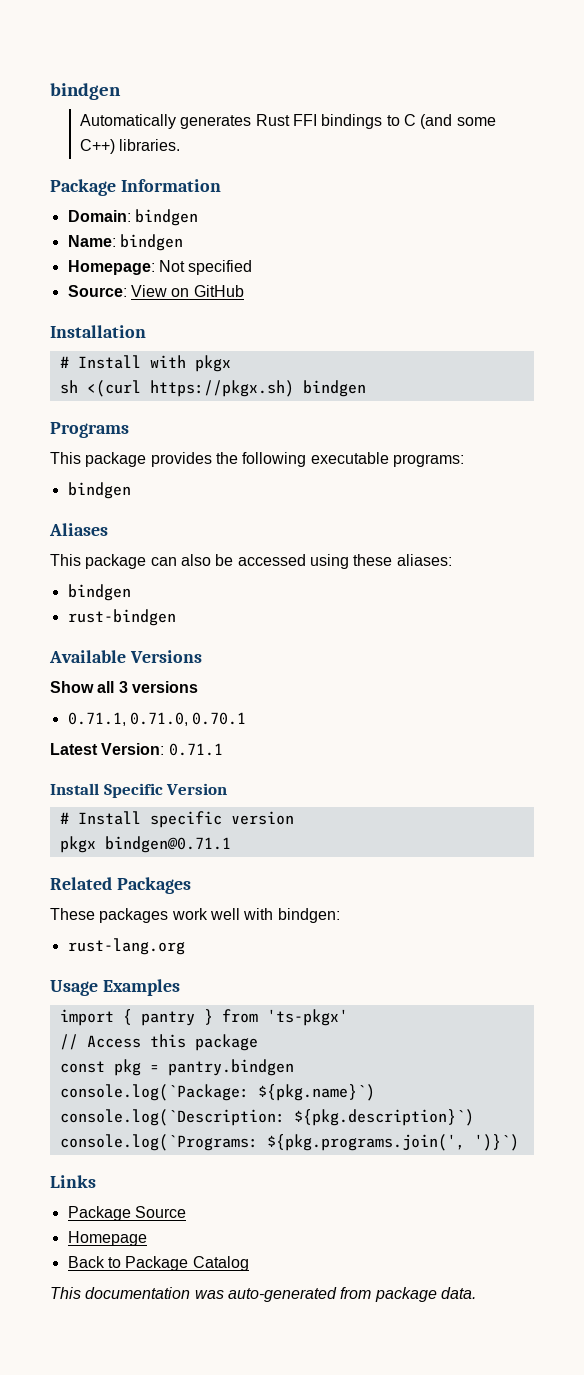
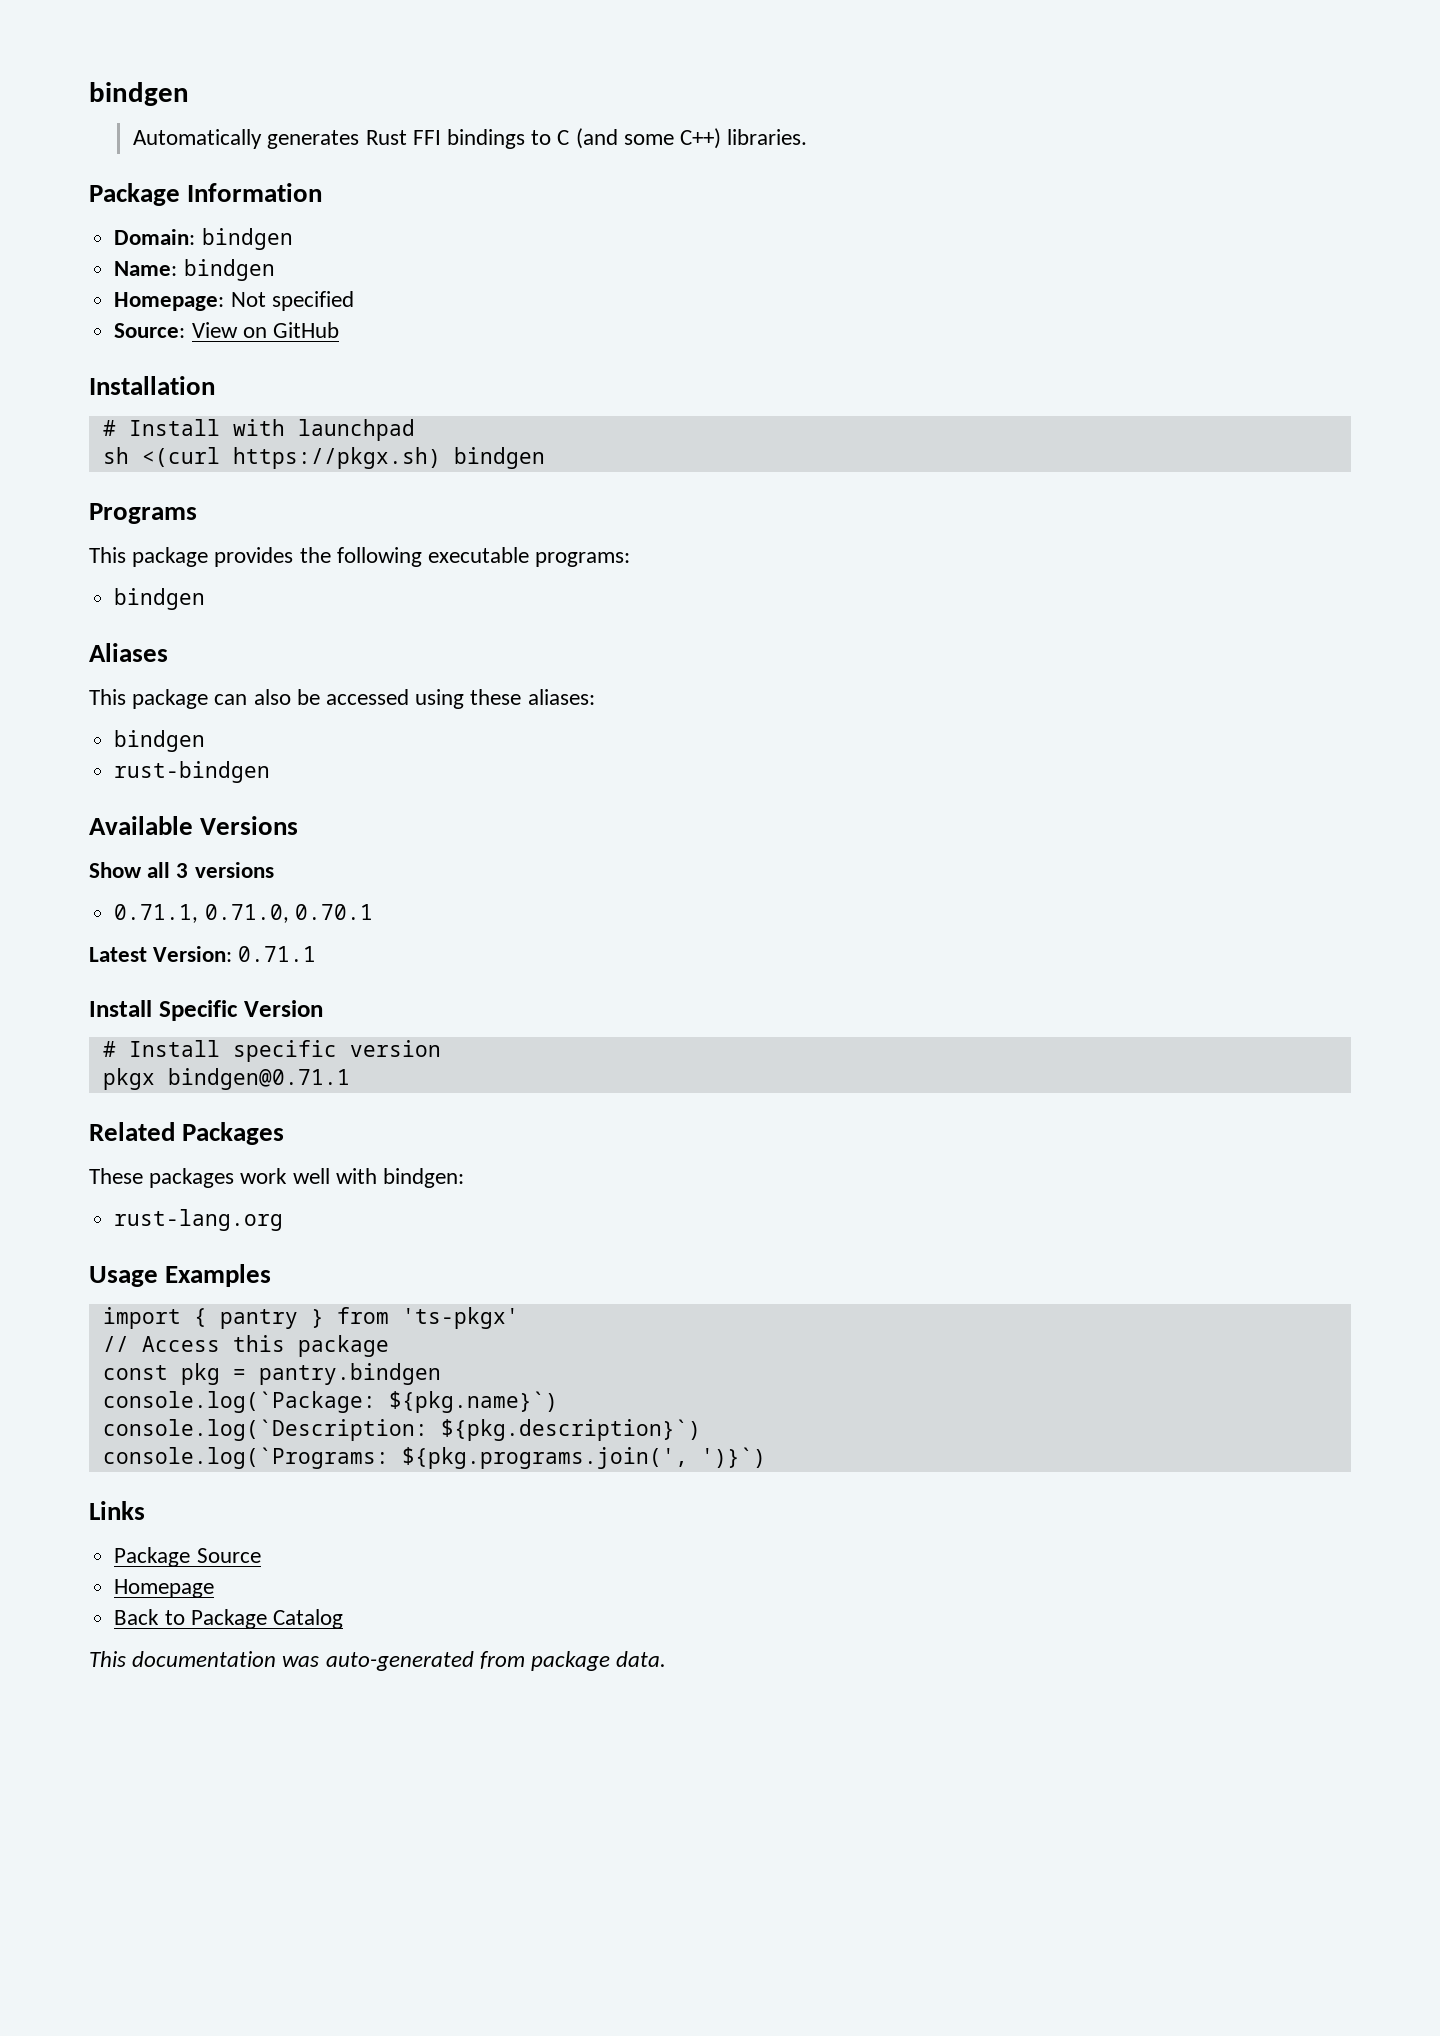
[194,355,231,372] pkgx -> [297,419,415,441] launchpad

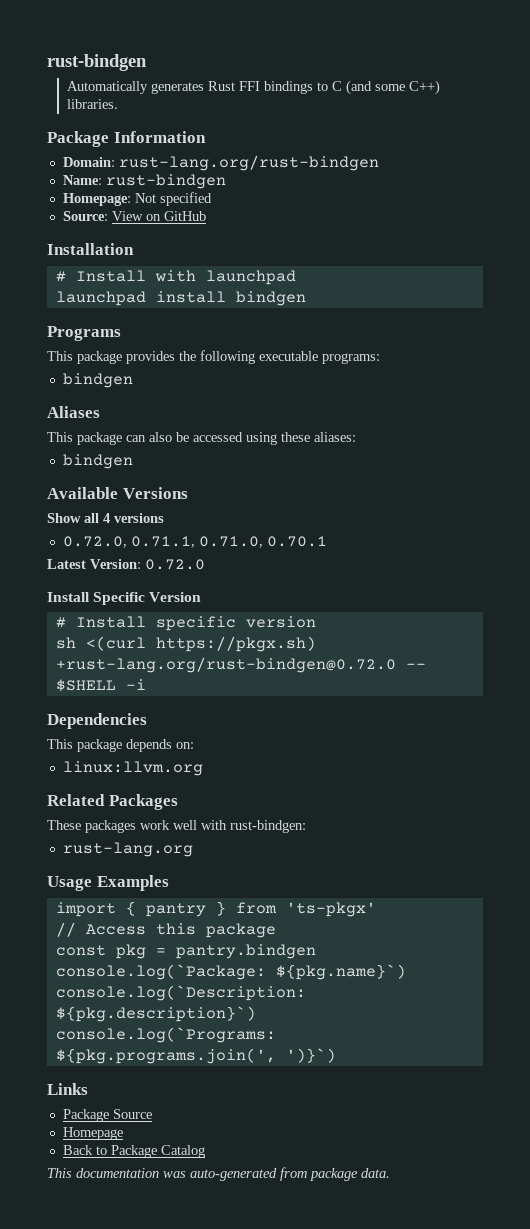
[89,82,189,106] bindgen -> [47,54,147,71] rust-bindgen
[201,228,293,250] bindgen -> [118,155,379,171] rust-lang.org/rust-bindgen
[183,259,275,281] bindgen -> [105,174,226,189] rust-bindgen
[102,447,441,469] sh <(curl https://pkgx.sh) -> [55,291,226,306] launchpad install
[114,761,271,783] // rust-bindgen -> (133, 461) none
[176,863,189,878] 3 -> [103,513,110,523] 4
(274, 870) none -> [62,536,127,548] 0.72.0,
[238,946,317,962] 0.71.1 -> [145,559,205,570] 0.72.0
[102,1068,350,1090] pkgx bindgen@0.71.1 -> [55,636,316,652] [55,657,426,673] [55,679,146,692] [47,713,147,729] [47,739,194,752] [62,761,203,776] sh <(curl https://pkgx.sh) +rust-lang.org/rust-bindgen@0.72.0 -- $SHELL -i // Dependencies // This package depends on: // linux:llvm.org
[383,1168,465,1188] bindgen: -> [230,820,306,833] rust-bindgen:

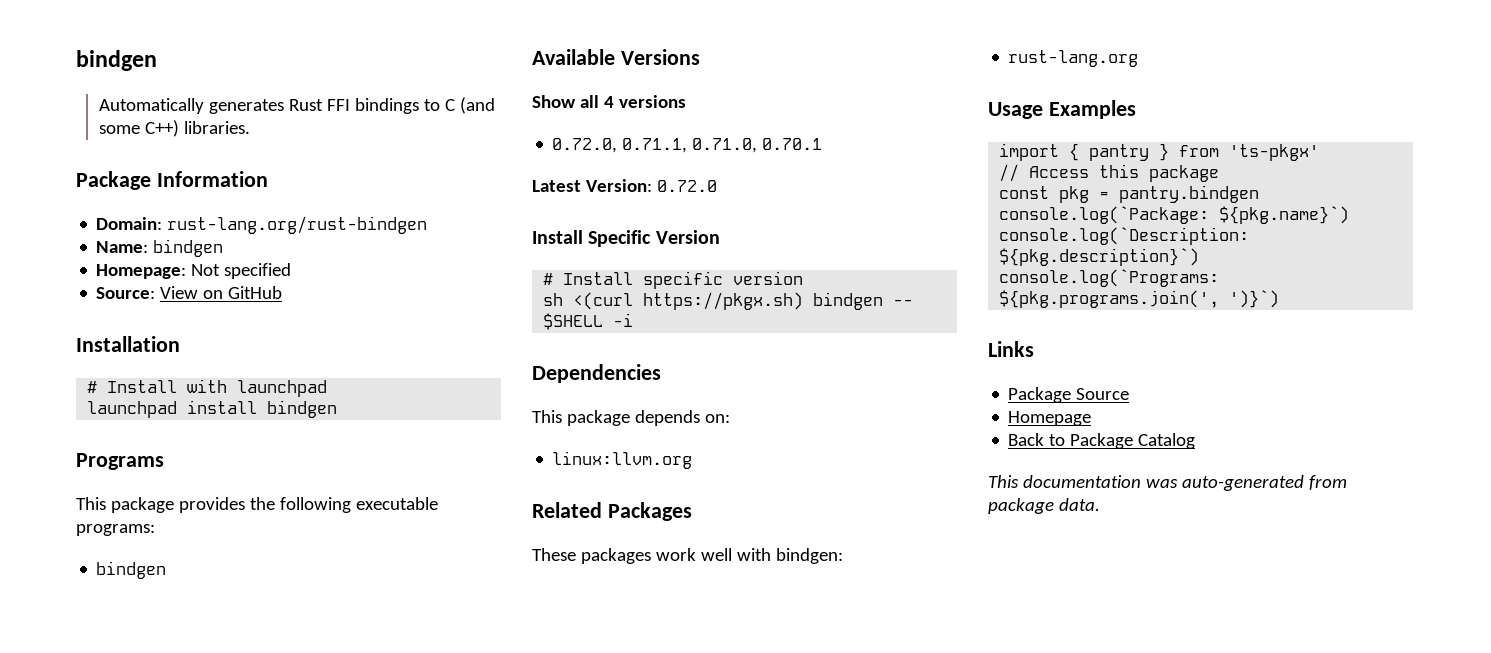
[47,54,147,71] rust-bindgen -> [76,50,157,71] bindgen
[105,174,226,189] rust-bindgen -> [153,239,224,257] bindgen
[47,406,100,418] [47,432,356,445] [62,454,133,469] // Aliases // This package can also be accessed using these aliases: // bindgen -> (167, 570) none
[55,657,396,673] +rust-lang.org/rust-bindgen@0.72.0 -> [813,292,884,310] bindgen
[230,820,306,833] rust-bindgen: -> [775,548,843,564] bindgen:

